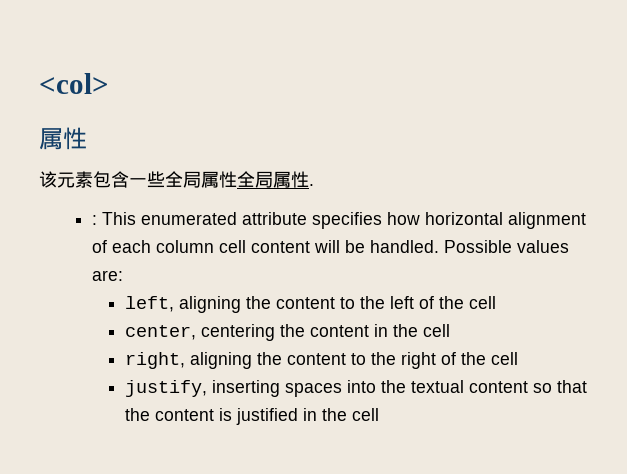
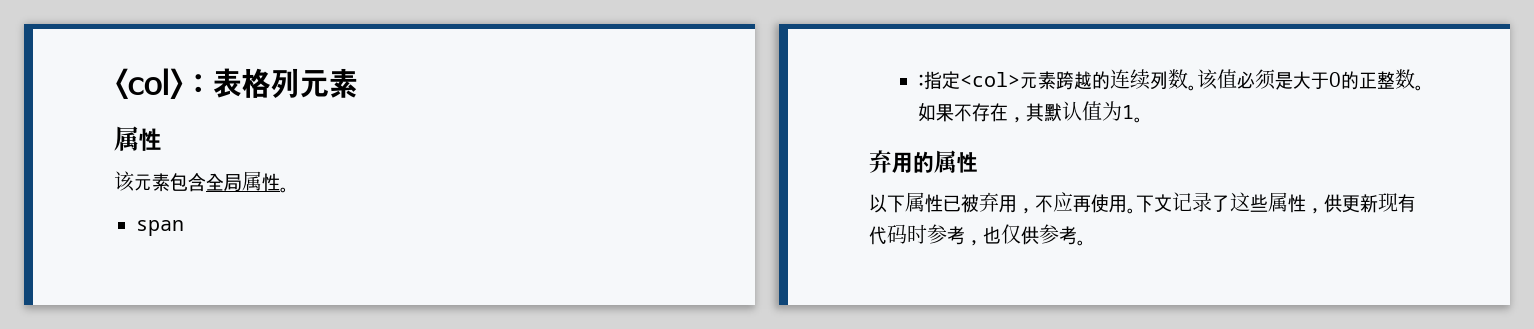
[39,73,109,94] <col> -> [114,68,358,99] <col>：表格列元素
[129,171,314,188] [91,212,586,229] [91,240,569,253] [91,270,123,281] [125,296,497,313] [125,324,451,341] [125,352,519,369] [125,380,588,397] [125,408,380,425] 一些全局属性全局属性. // : This enumerated attribute specifies how horizontal alignment of each column cell content will be handled. Possible values are: // left, aligning the content to the left of the cell // center, centering the content in the cell // right, aligning the content to the right of the cell // justify, inserting spaces into the textual content so that the content is justified in the cell -> [206,171,289,193] [136,220,184,236] [918,69,1425,91] [918,101,1144,123] [869,150,978,173] [869,192,1416,214] [869,224,1086,246] 全局属性。 // span // :指定<col>元素跨越的连续列数。该值必须是大于0的正整数。如果不存在，其默认值为1。 // 弃用的属性 // 以下属性已被弃用，不应再使用。下文记录了这些属性，供更新现有代码时参考，也仅供参考。

